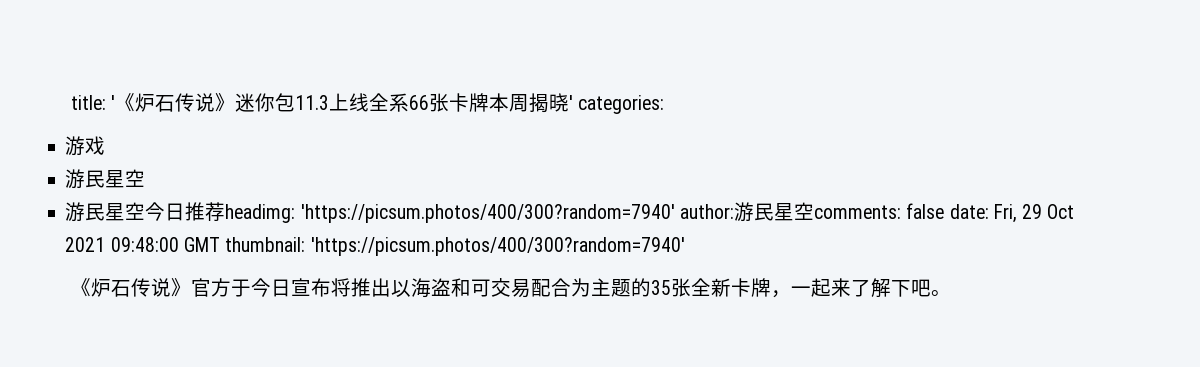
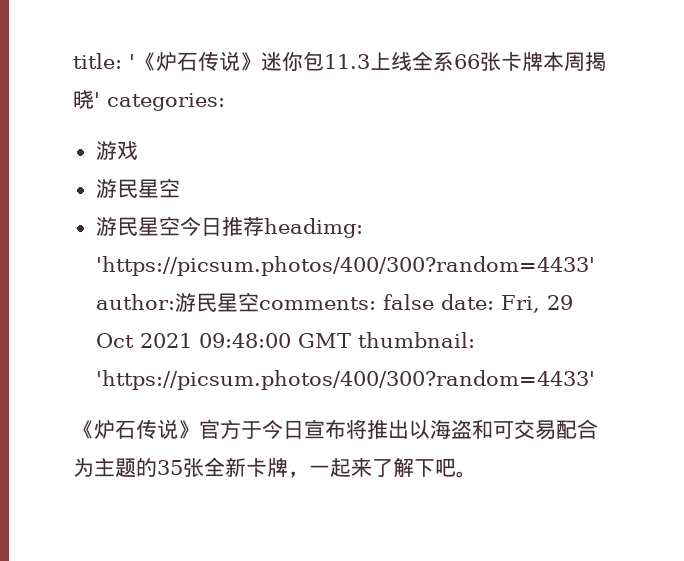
[300,204,675,223] 'https://picsum.photos/400/300?random=7940' -> [95,256,595,276] 'https://picsum.photos/400/300?random=4433'
[310,237,685,256] 'https://picsum.photos/400/300?random=7940' -> [95,370,595,390] 'https://picsum.photos/400/300?random=4433'

